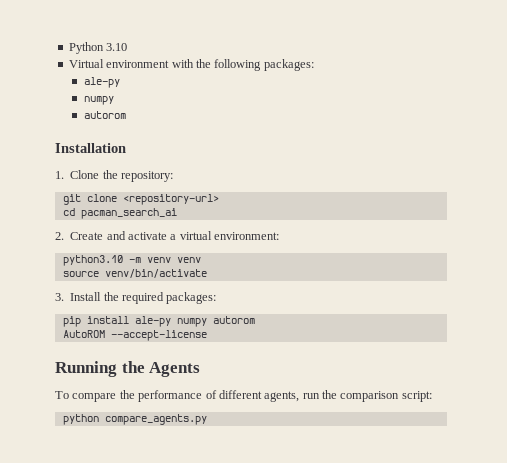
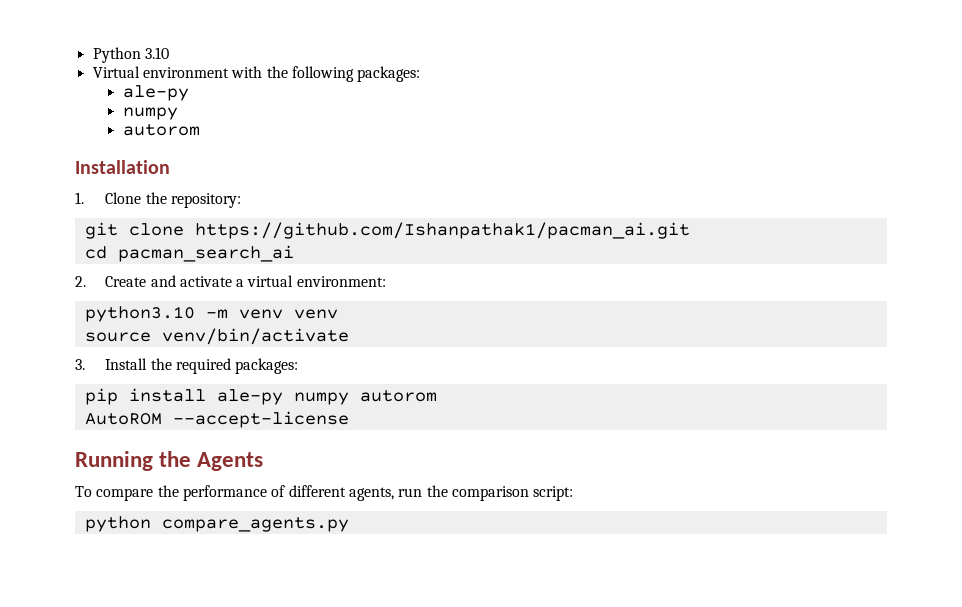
[122,194,219,205] <repository-url> -> [194,222,690,239] https://github.com/Ishanpathak1/pacman_ai.git

